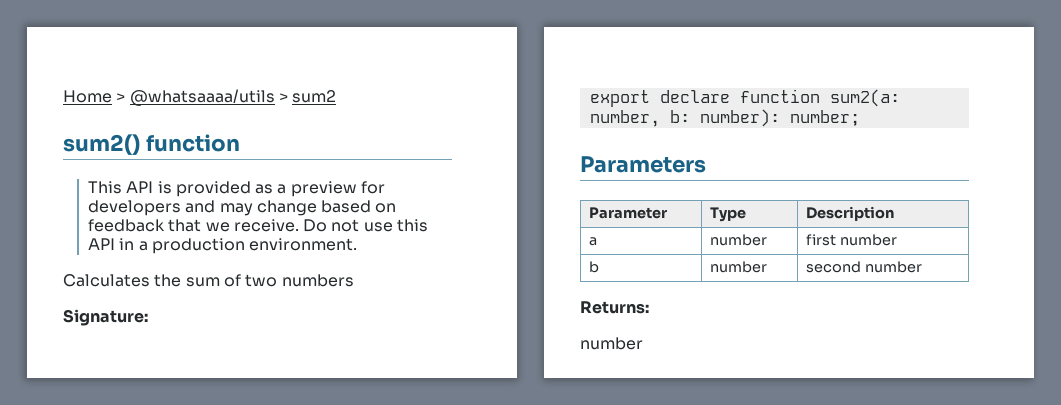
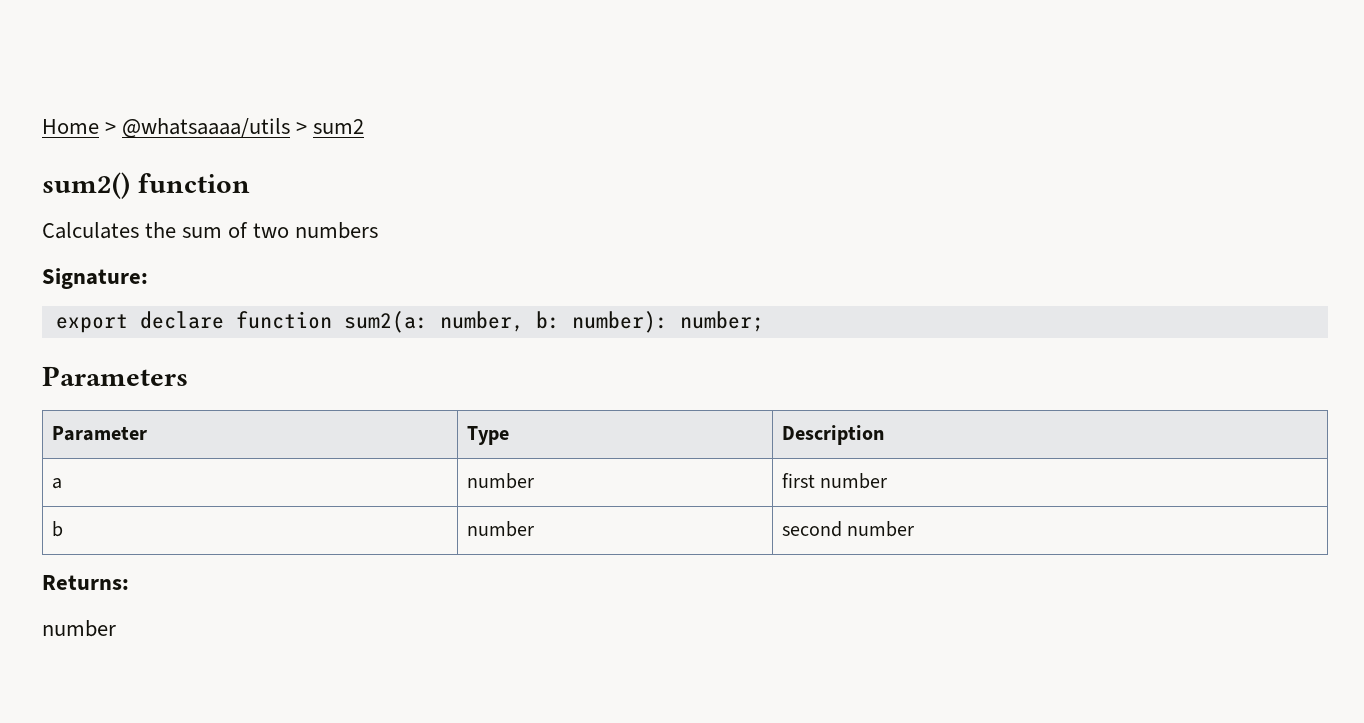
[87,181,386,197] [87,200,397,216] [87,219,429,232] [87,238,358,254] // This API is provided as a preview for developers and may change based on feedback that we receive. Do not use this API in a production environment. -> (250, 183) none

